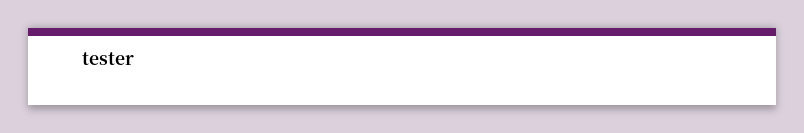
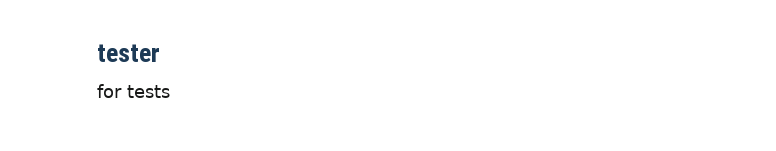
(134, 58) none -> [97,84,170,98] // for tests

